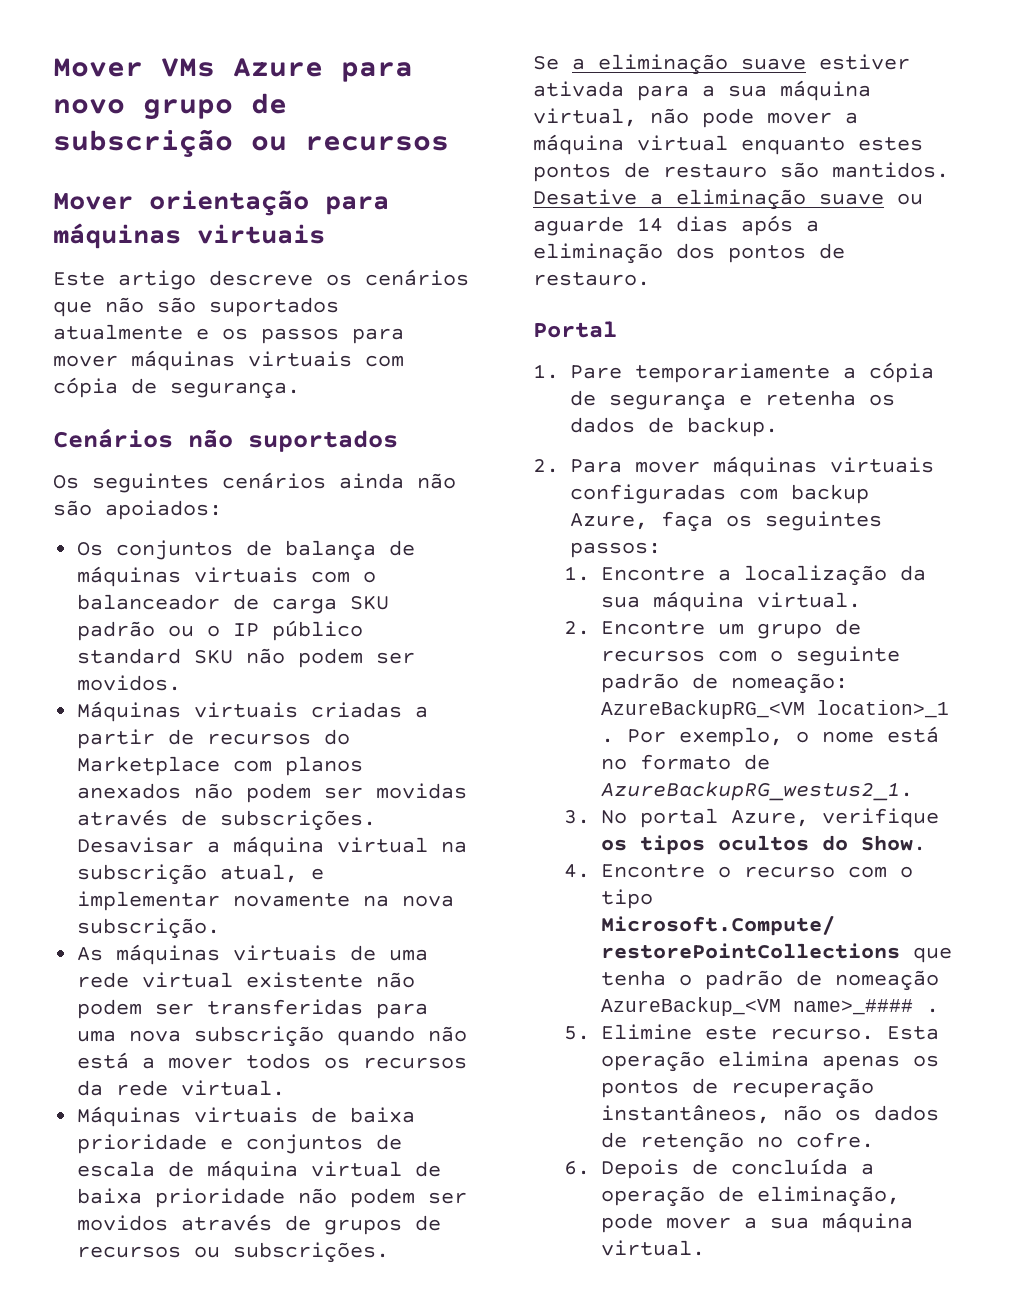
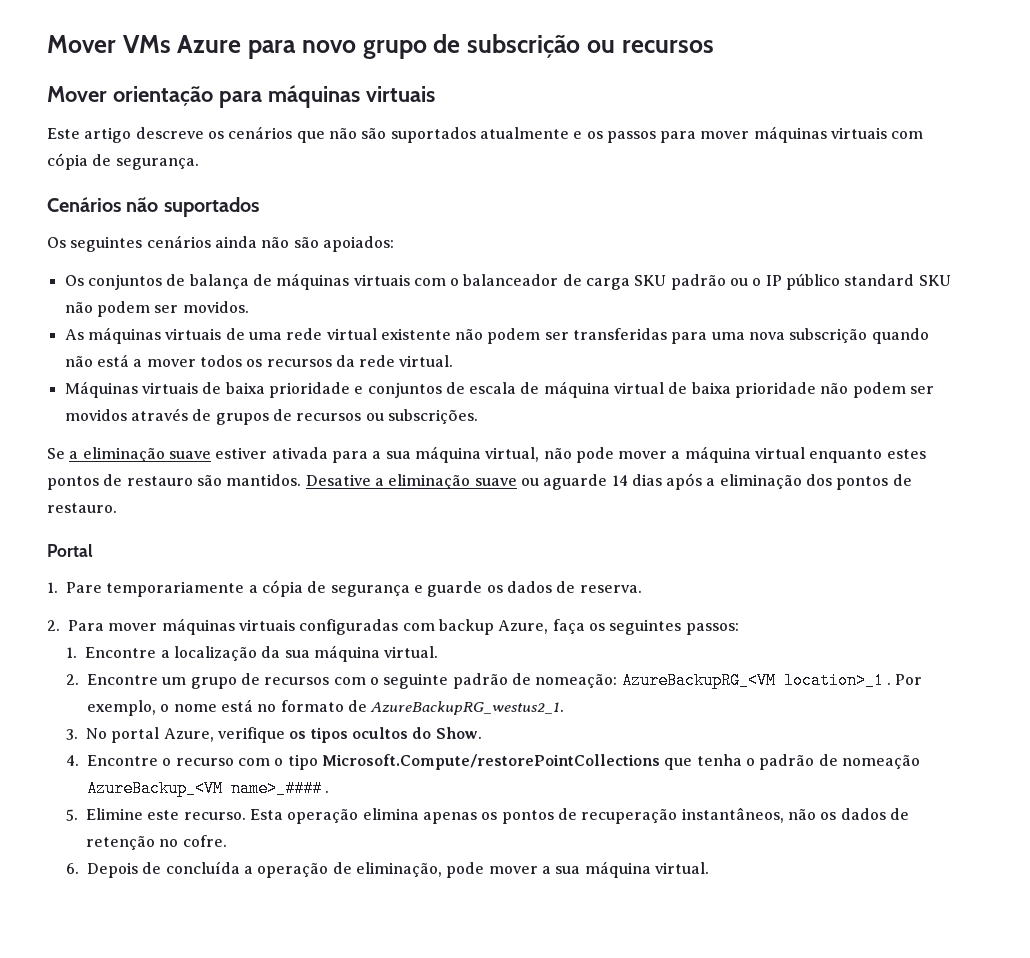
[77,701,429,722] [77,729,351,749] [77,756,364,776] [77,783,468,803] [77,809,377,831] [77,836,468,857] [77,864,325,885] [77,891,455,911] [77,918,221,939] // Máquinas virtuais criadas a partir de recursos do Marketplace com planos anexados não podem ser movidas através de subscrições. Desavisar a máquina virtual na subscrição atual, e implementar novamente na nova subscrição. -> (249, 307) none
[765,390,895,406] [570,417,778,437] retenha os dados de backup. -> [427,581,642,597] guarde os dados de reserva.

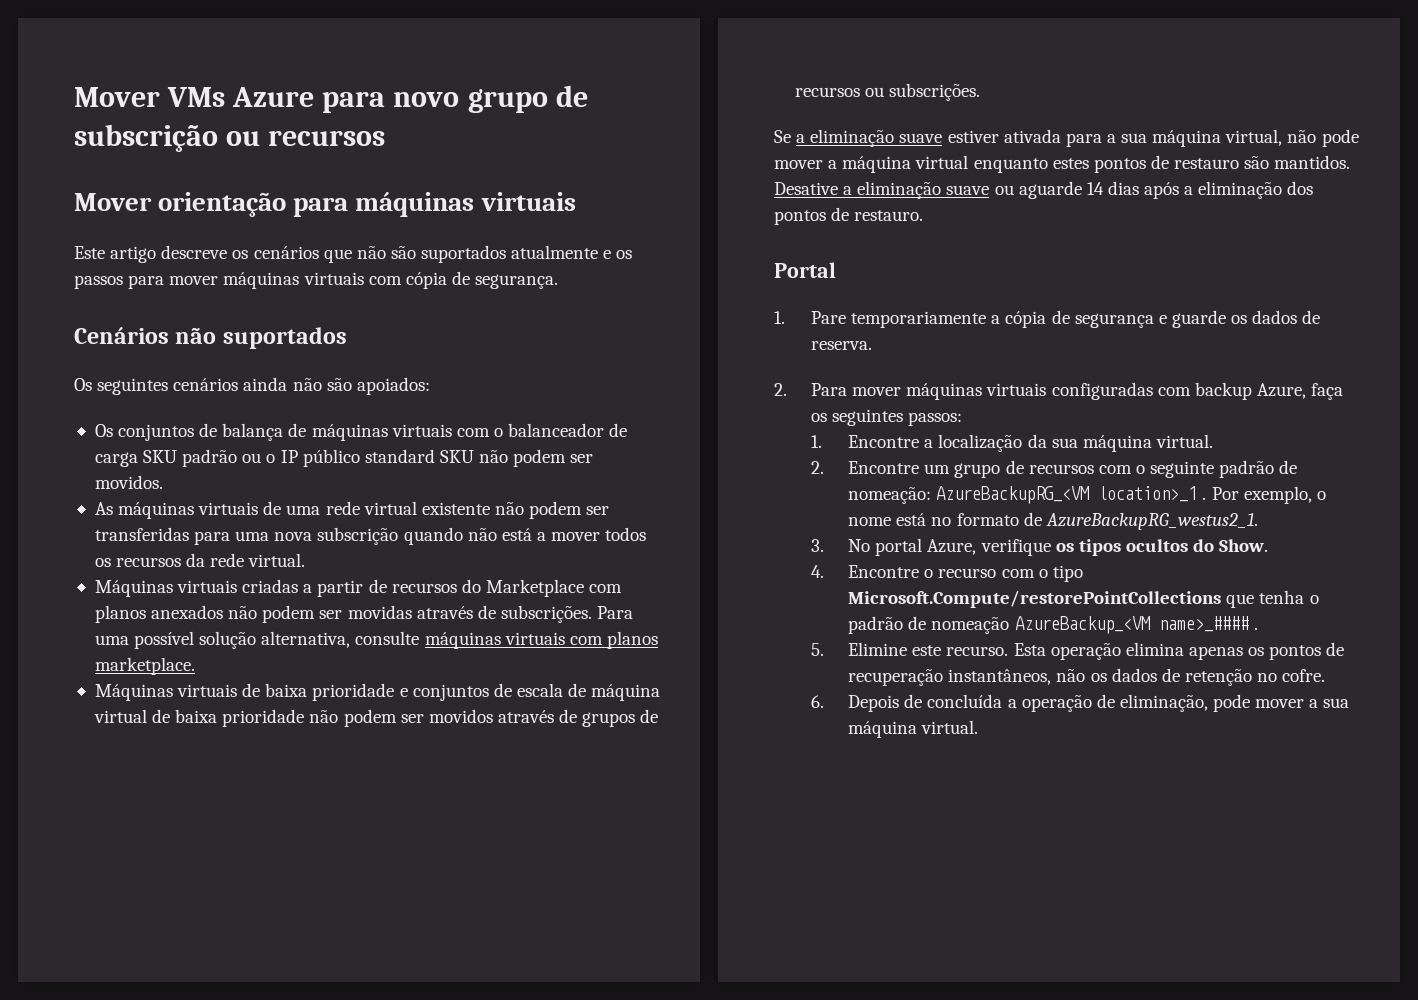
(454, 361) none -> [94,579,623,597] [94,605,634,623] [94,631,658,649] [94,657,195,675] // Máquinas virtuais criadas a partir de recursos do Marketplace com planos anexados não podem ser movidas através de subscrições. Para uma possível solução alternativa, consulte máquinas virtuais com planos marketplace.

